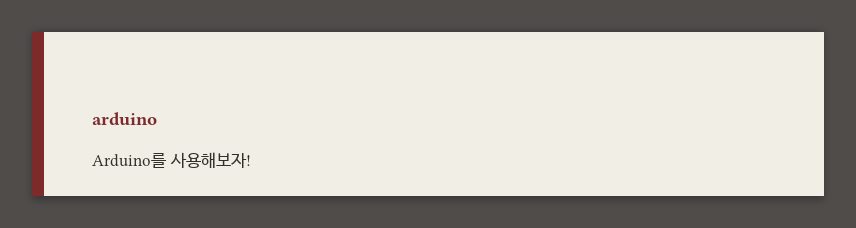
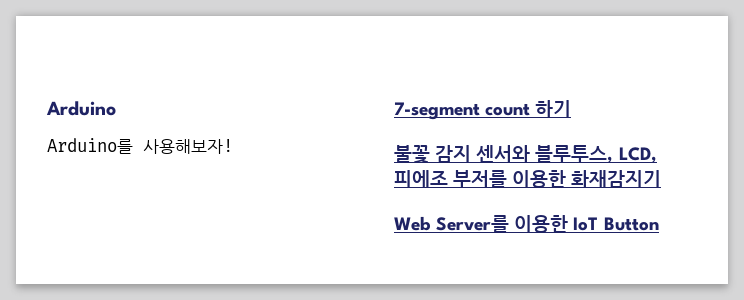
[92,112,157,126] arduino -> [46,101,116,116] Arduino
(251, 160) none -> [394,100,572,120] [394,145,657,164] [394,170,662,188] [394,215,659,233] // 7-segment count 하기 // 불꽃 감지 센서와 블루투스, LCD, 피에조 부저를 이용한 화재감지기 // Web Server를 이용한 IoT Button

